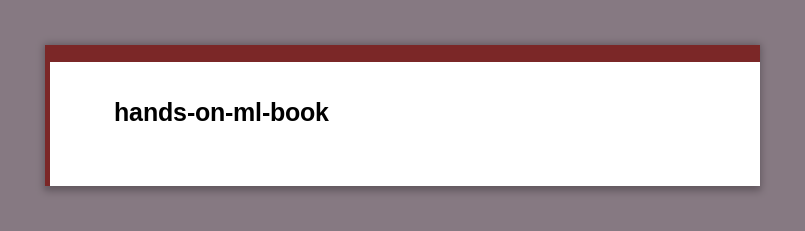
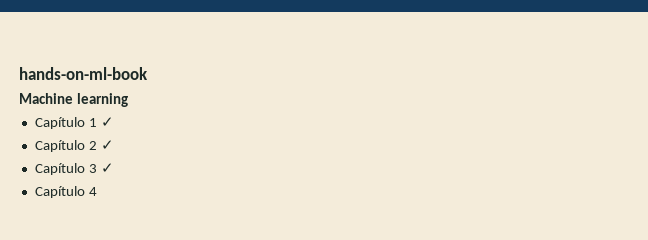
(329, 111) none -> [19,93,128,107] [34,117,114,129] [34,140,114,152] [34,163,114,175] [34,186,97,198] // Machine learning // Capítulo 1 ✓ // Capítulo 2 ✓ // Capítulo 3 ✓ // Capítulo 4

